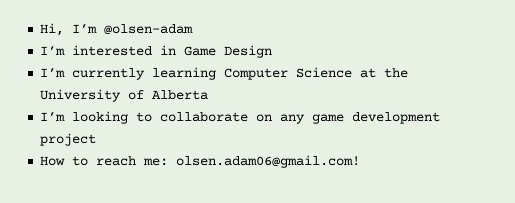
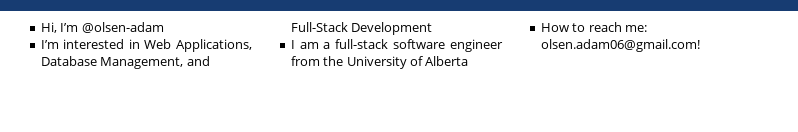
[184,45,273,58] [40,67,409,80] [40,89,209,102] [40,111,441,124] [40,133,97,146] Game Design // I’m currently learning Computer Science at the University of Alberta // I’m looking to collaborate on any game development project -> [144,39,252,52] [40,56,210,69] [290,22,433,35] [290,39,503,52] [290,56,469,69] Web Applications, Database Management, and Full-Stack Development // I am a full-stack software engineer from the University of Alberta

